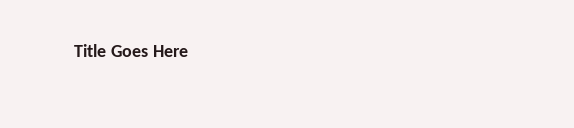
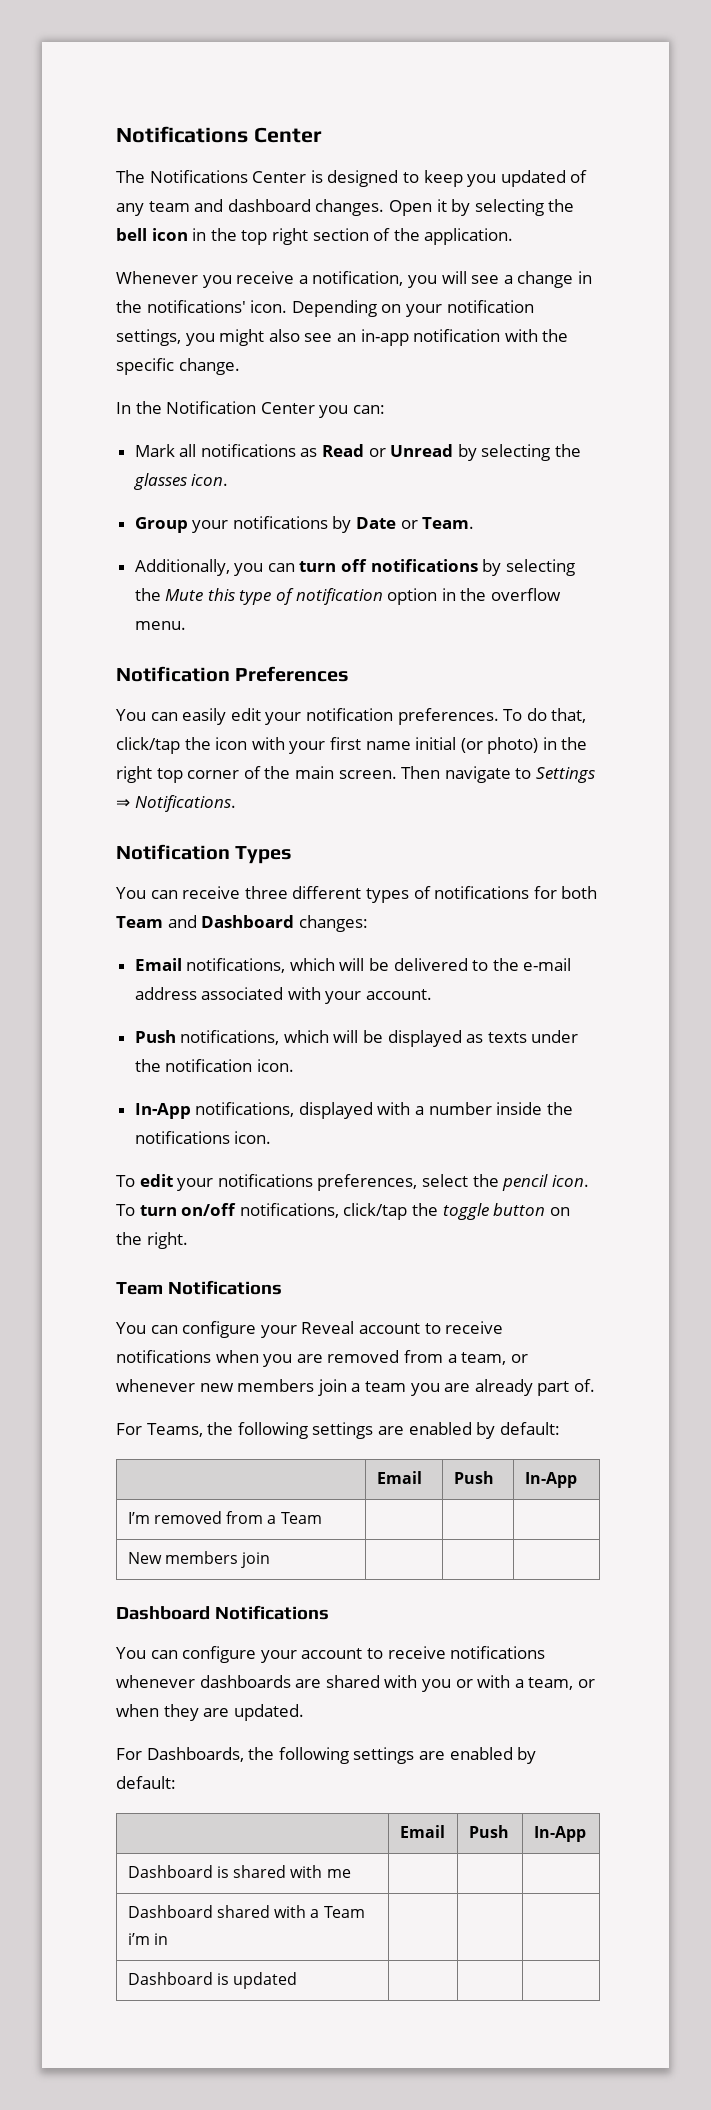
[74,44,188,57] Title Goes Here -> [116,126,322,143] [116,170,588,187] [116,199,575,216] [116,228,514,245] [116,271,592,288] [116,300,534,317] [116,329,569,346] [116,358,240,375] [116,401,385,418] [134,444,582,461] [132,473,229,490] [134,516,475,533] [134,559,575,576] [134,588,562,605] [134,621,186,630] [116,666,350,682] [116,708,587,725] [116,737,588,754] [116,766,595,783] [116,795,236,812] [116,844,293,864] [116,886,598,903] [116,915,368,932] [134,958,572,973] [134,987,433,1004] [134,1030,579,1047] [134,1059,294,1072] [134,1102,573,1119] [134,1131,272,1144] [116,1174,589,1191] [116,1203,570,1220] [116,1232,188,1249] [116,1280,282,1295] [116,1321,504,1338] [116,1350,528,1367] [116,1379,595,1396] [116,1422,560,1439] [376,1471,422,1484] [453,1471,494,1484] [524,1472,577,1488] [127,1511,323,1524] [127,1551,271,1568] [116,1605,329,1620] [116,1646,546,1663] [116,1675,595,1692] [116,1704,304,1721] [116,1747,537,1764] [116,1776,176,1789] [399,1825,445,1838] [468,1825,509,1838] [533,1826,586,1842] [127,1865,351,1878] [127,1905,366,1918] [127,1933,168,1945] [127,1972,298,1989] Notifications Center // The Notifications Center is designed to keep you updated of any team and dashboard changes. Open it by selecting the bell icon in the top right section of the application. // Whenever you receive a notification, you will see a change in the notifications' icon. Depending on your notification settings, you might also see an in-app notification with the specific change. // In the Notification Center you can: // Mark all notifications as Read or Unread by selecting the glasses icon. // Group your notifications by Date or Team. // Additionally, you can turn off notifications by selecting the Mute this type of notification option in the overflow menu. // Notification Preferences // You can easily edit your notification preferences. Тo do that, click/tap the icon with your first name initial (or photo) in the right top corner of the main screen. Then navigate to Settings ⇒ Notifications. // Notification Types // You can receive three different types of notifications for both Team and Dashboard changes: // Email notifications, which will be delivered to the e-mail address associated with your account. // Push notifications, which will be displayed as texts under the notification icon. // In-App notifications, displayed with a number inside the notifications icon. // To edit your notifications preferences, select the pencil icon. To turn on/off notifications, click/tap the toggle button on the right. // Team Notifications // You can configure your Reveal account to receive notifications when you are removed from a team, or whenever new members join a team you are already part of. // For Teams, the following settings are enabled by default: // | Email | Push | In-App // I’m removed from a Team | | | // New members join | | | // Dashboard Notifications // You can configure your account to receive notifications whenever dashboards are shared with you or with a team, or when they are updated. // For Dashboards, the following settings are enabled by default: // | Email | Push | In-App // Dashboard is shared with me | | | // Dashboard shared with a Team i’m in | | | // Dashboard is updated | | |

